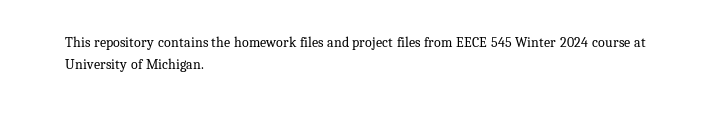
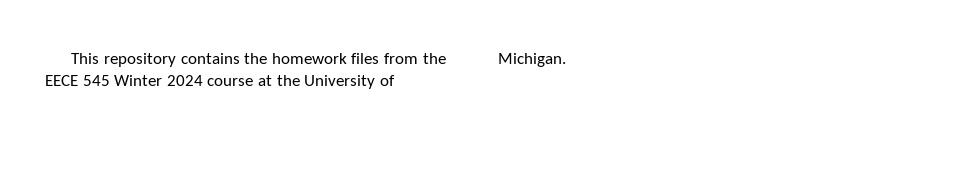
[326,36,454,50] and project files from -> [383,53,446,64] from the
(646, 42) none -> [276,75,300,86] the

